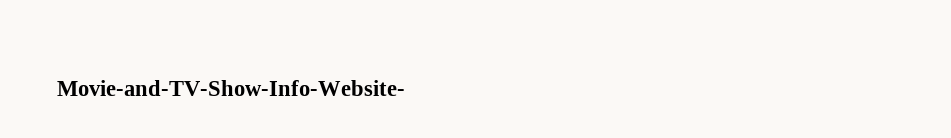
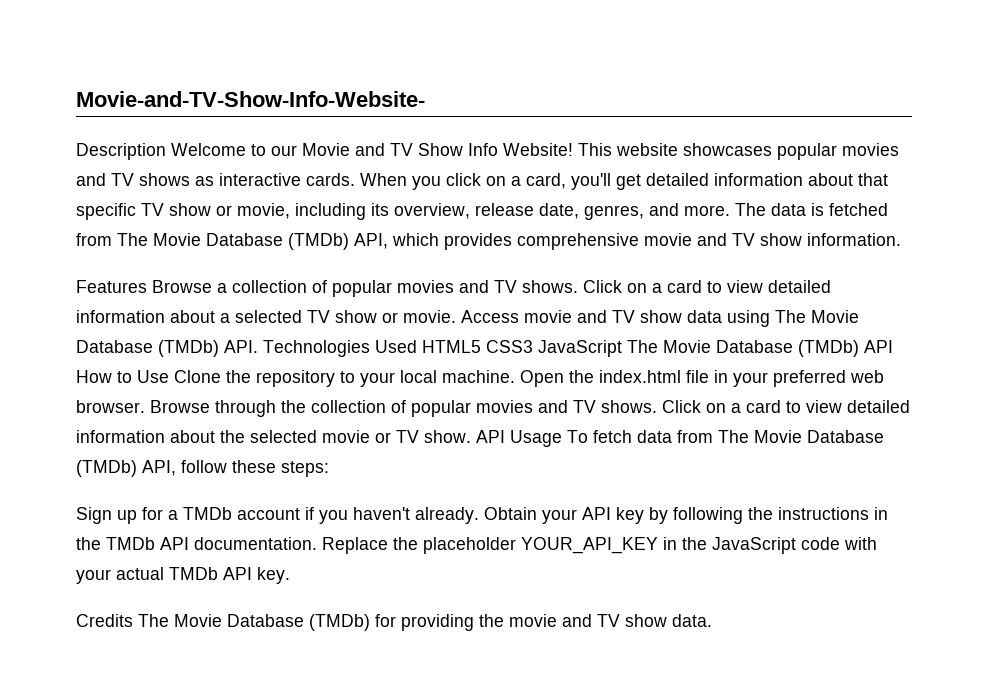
(405, 88) none -> [76,143,899,160] [76,173,888,190] [76,203,888,220] [76,233,901,250] [76,280,831,297] [76,310,859,327] [76,340,893,357] [76,370,884,387] [76,400,910,417] [76,430,884,447] [76,460,329,477] [76,507,888,524] [76,537,877,554] [76,567,290,584] [76,614,712,631] // Description Welcome to our Movie and TV Show Info Website! This website showcases popular movies and TV shows as interactive cards. When you click on a card, you'll get detailed information about that specific TV show or movie, including its overview, release date, genres, and more. The data is fetched from The Movie Database (TMDb) API, which provides comprehensive movie and TV show information. // Features Browse a collection of popular movies and TV shows. Click on a card to view detailed information about a selected TV show or movie. Access movie and TV show data using The Movie Database (TMDb) API. Technologies Used HTML5 CSS3 JavaScript The Movie Database (TMDb) API How to Use Clone the repository to your local machine. Open the index.html file in your preferred web browser. Browse through the collection of popular movies and TV shows. Click on a card to view detailed information about the selected movie or TV show. API Usage To fetch data from The Movie Database (TMDb) API, follow these steps: // Sign up for a TMDb account if you haven't already. Obtain your API key by following the instructions in the TMDb API documentation. Replace the placeholder YOUR_API_KEY in the JavaScript code with your actual TMDb API key. // Credits The Movie Database (TMDb) for providing the movie and TV show data.

